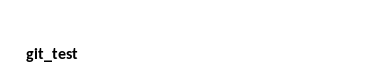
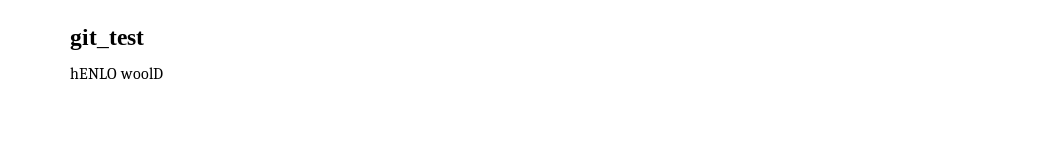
(78, 55) none -> [70,67,164,79] // hENLO woolD

